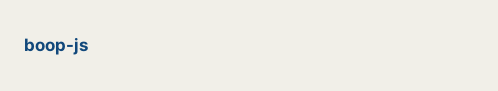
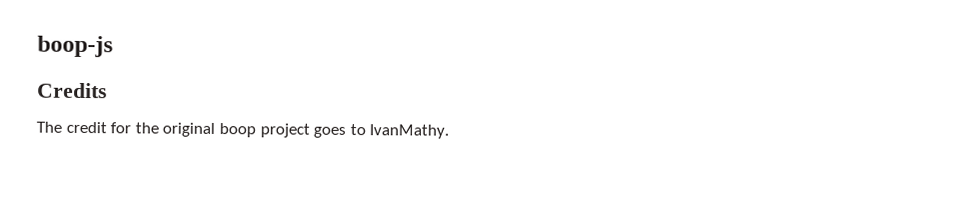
(88, 46) none -> [37,82,107,99] [36,121,450,139] // Credits // The credit for the original boop project goes to IvanMathy.

